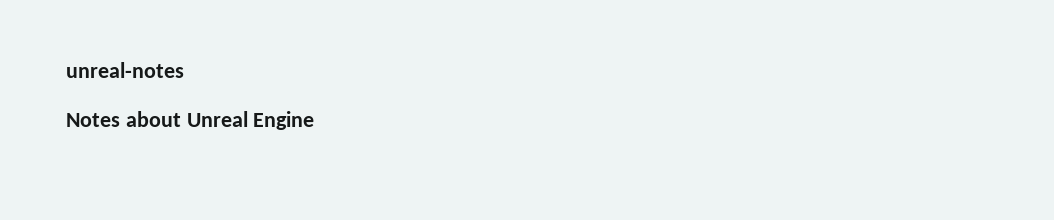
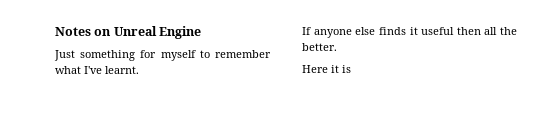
[66,62,184,78] [66,111,181,127] unreal-notes // Notes about -> [55,27,112,36] Notes on
(315, 120) none -> [54,50,271,61] [55,66,139,74] [302,27,517,38] [302,43,337,51] [302,65,351,73] // Just something for myself to remember what I've learnt. // If anyone else finds it useful then all the better. // Here it is

